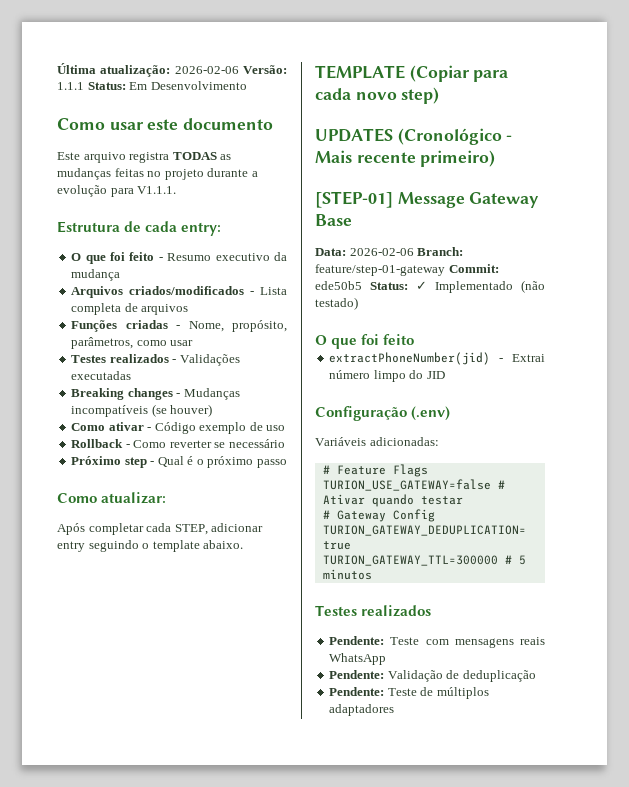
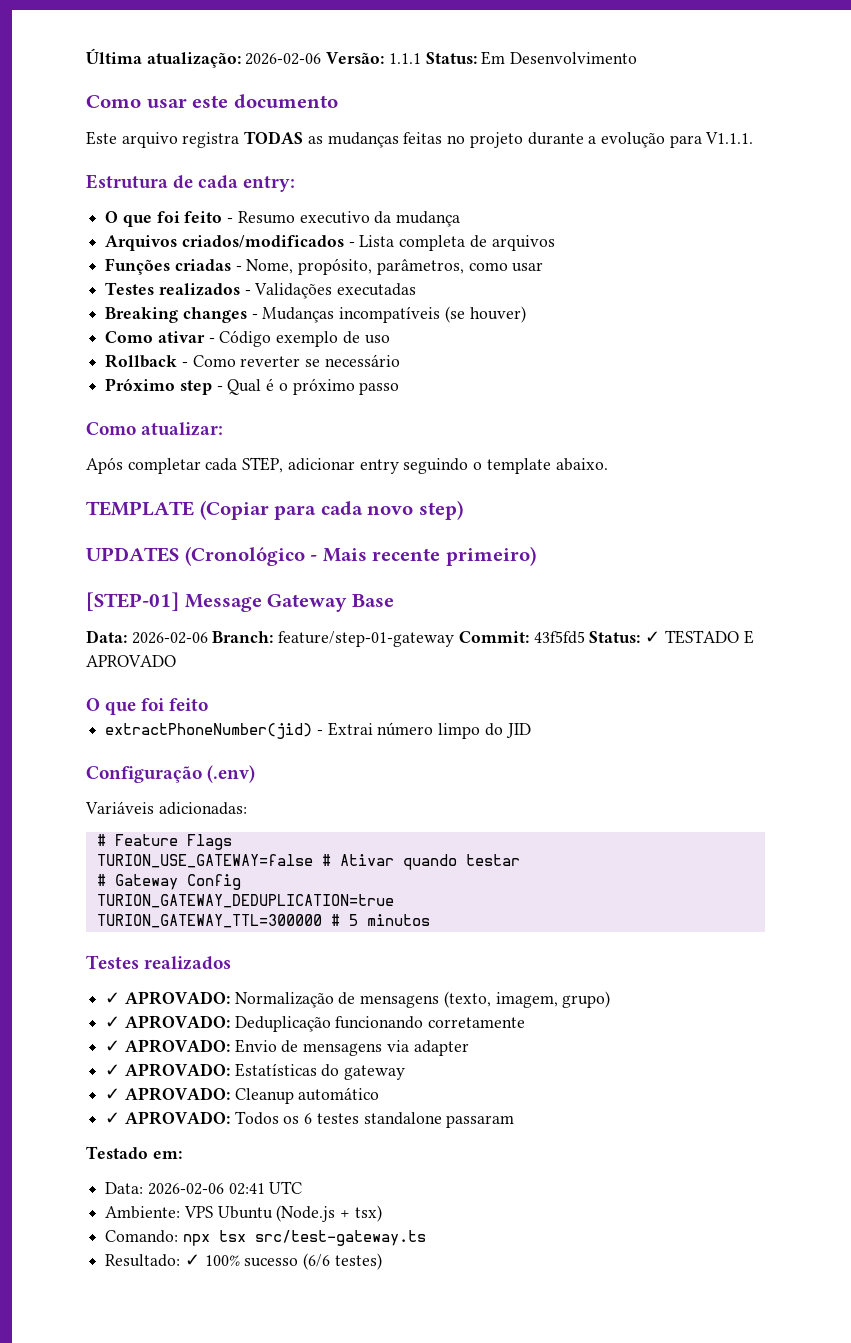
[315,281,362,290] ede50b5 -> [533,631,585,644] 43f5fd5
[435,280,545,293] [315,297,358,310] Implementado (não testado) -> [664,630,754,644] [86,655,176,667] TESTADO E APROVADO
[329,636,545,648] [329,653,387,665] [329,670,536,682] [329,687,489,699] [329,704,395,716] Pendente: Teste com mensagens reais WhatsApp // Pendente: Validação de deduplicação // Pendente: Teste de múltiplos adaptadores -> [105,991,611,1008] [105,1015,526,1032] [105,1039,469,1056] [105,1063,406,1080] [105,1087,380,1104] [105,1111,515,1128] [86,1146,182,1159] [105,1181,303,1195] [105,1205,382,1222] [105,1230,426,1246] [105,1253,382,1270] ✓ APROVADO: Normalização de mensagens (texto, imagem, grupo) // ✓ APROVADO: Deduplicação funcionando corretamente // ✓ APROVADO: Envio de mensagens via adapter // ✓ APROVADO: Estatísticas do gateway // ✓ APROVADO: Cleanup automático // ✓ APROVADO: Todos os 6 testes standalone passaram // Testado em: // Data: 2026-02-06 02:41 UTC // Ambiente: VPS Ubuntu (Node.js + tsx) // Comando: npx tsx src/test-gateway.ts // Resultado: ✓ 100% sucesso (6/6 testes)

